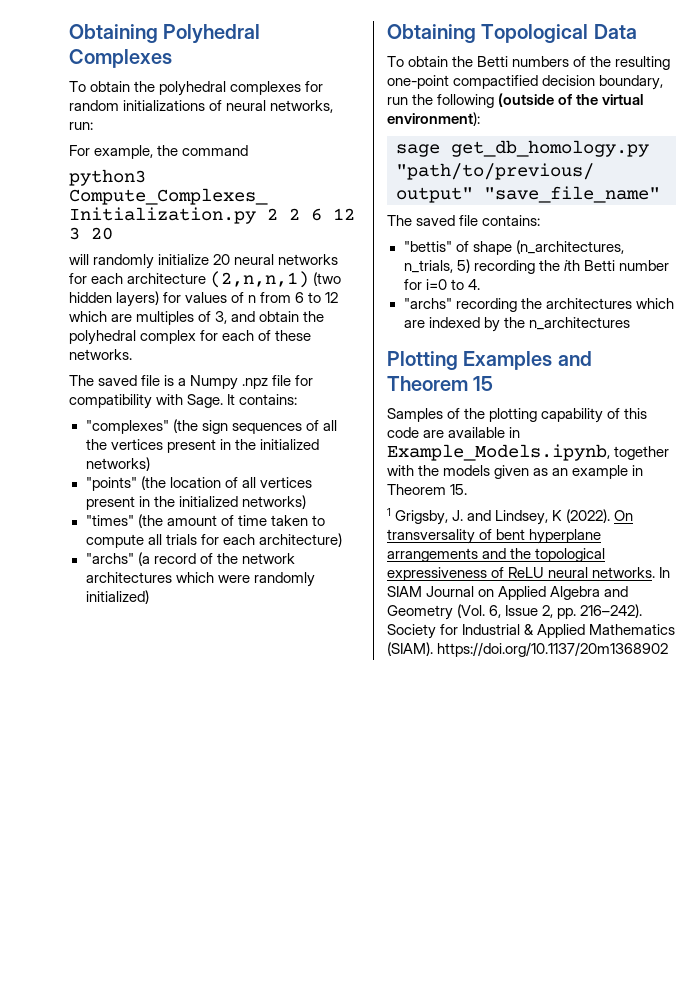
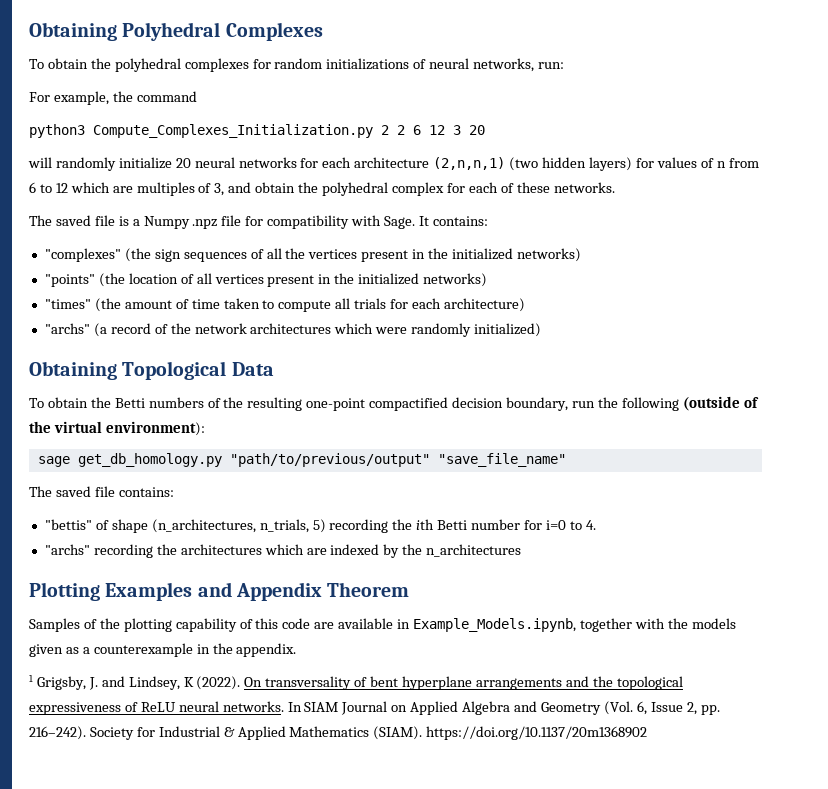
[387,376,494,391] Theorem 15 -> [235,582,410,601] Appendix Theorem
[552,465,644,479] [387,484,468,495] an example in Theorem 15. -> [82,643,297,657] a counterexample in the appendix.

